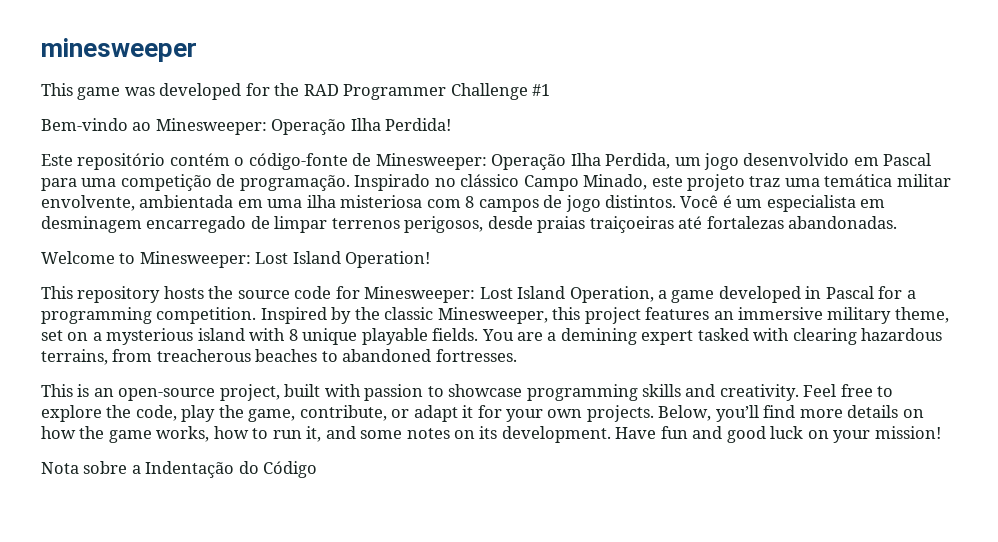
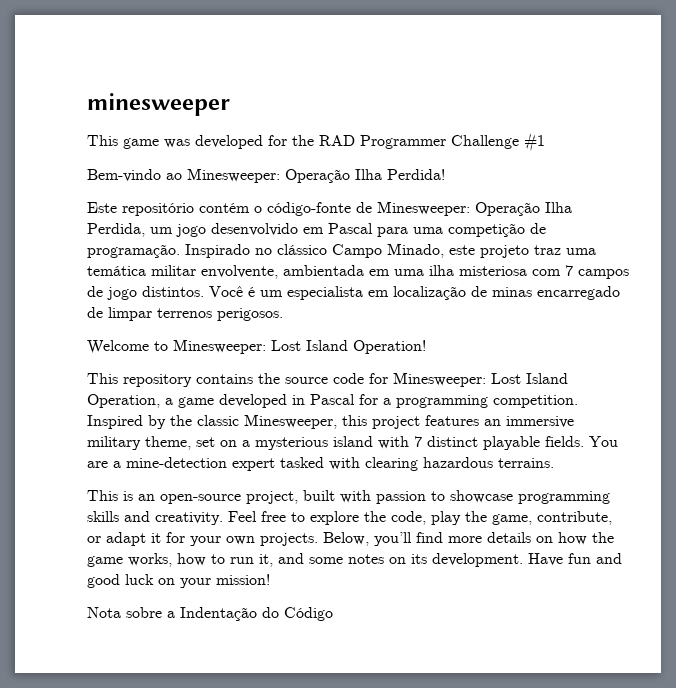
[465,196,475,208] 8 -> [565,265,573,276] 7
[41,216,142,233] desminagem -> [393,286,532,300] localização de minas
[404,216,898,233] perigosos, desde praias traiçoeiras até fortalezas abandonadas. -> [217,308,283,321] perigosos.
[163,286,204,299] hosts -> [196,374,253,384] contains
[288,328,358,345] 8 unique -> [414,436,478,447] 7 distinct
[560,328,637,345] demining -> [126,457,227,468] mine-detection
[41,349,517,365] terrains, from treacherous beaches to abandoned fortresses. -> [498,458,554,468] terrains.

